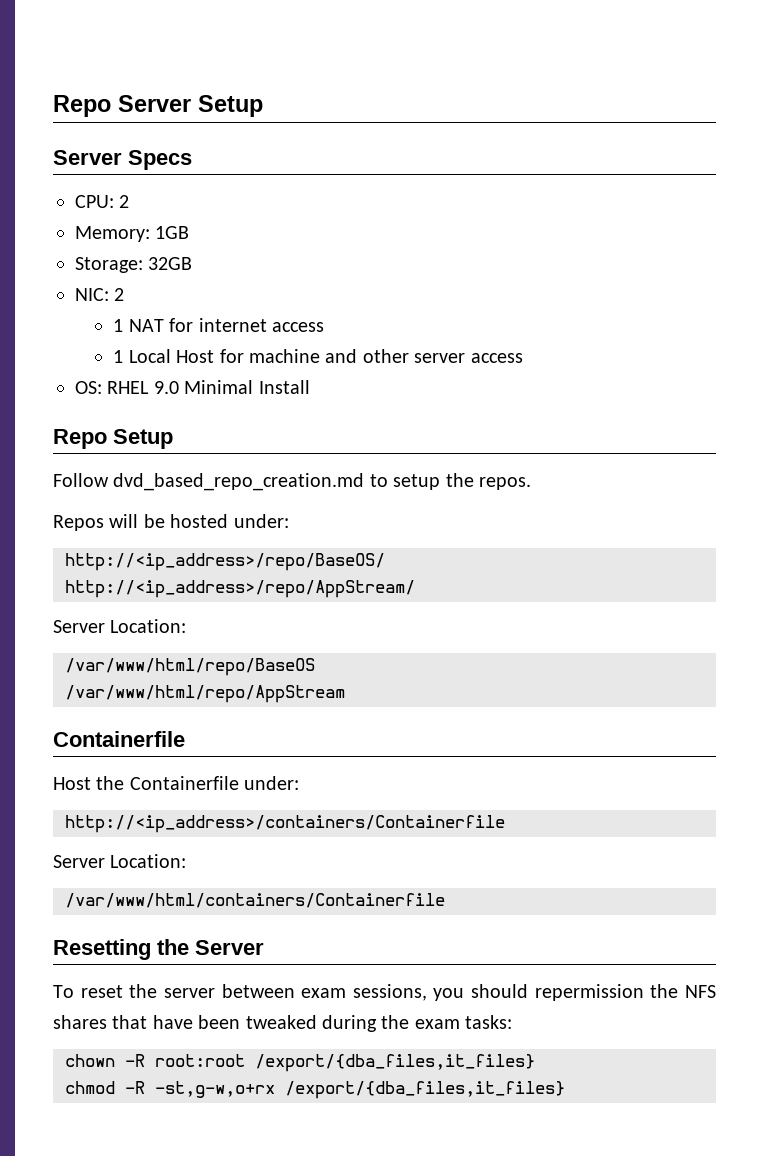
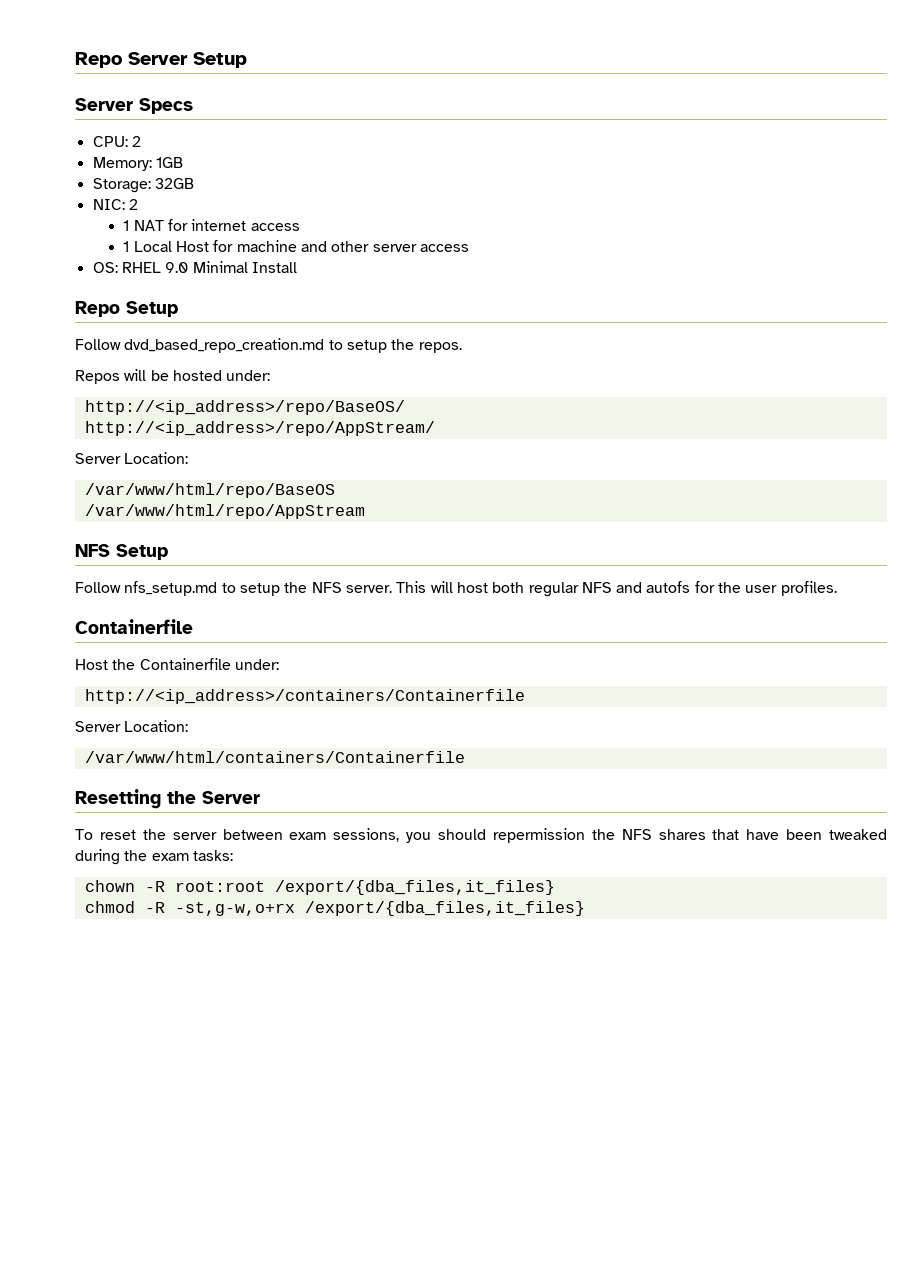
(345, 694) none -> [75,544,168,560] [75,581,837,597] // NFS Setup // Follow nfs_setup.md to setup the NFS server. This will host both regular NFS and autofs for the user profiles.

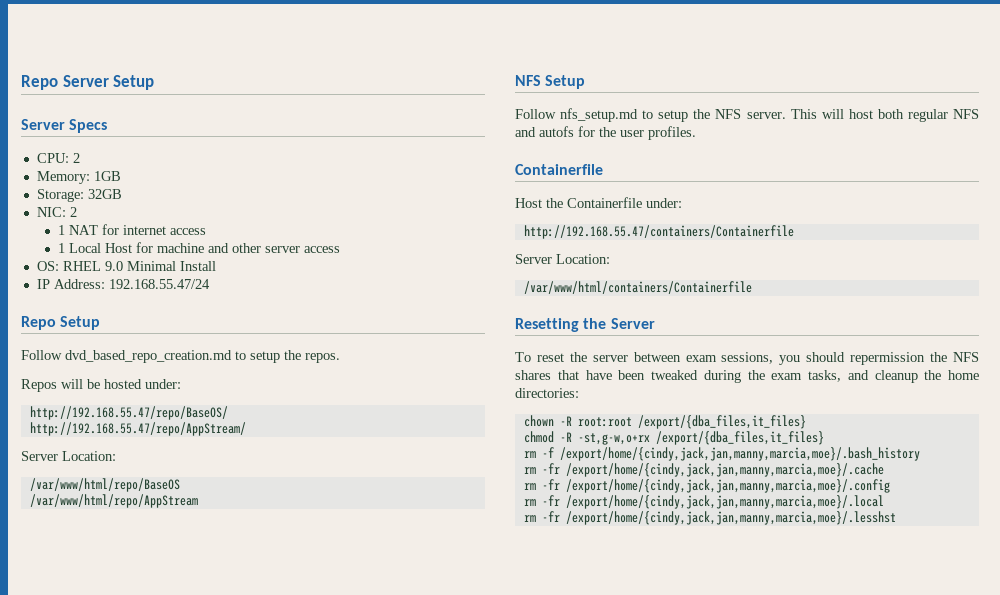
(297, 267) none -> [36,279,210,289] // IP Address: 192.168.55.47/24
[84,400,405,415] [84,421,435,436] http://<ip_address>/repo/BaseOS/ // http://<ip_address>/repo/AppStream/ -> [29,406,228,420] [29,422,246,436] http://192.168.55.47/repo/BaseOS/ // http://192.168.55.47/repo/AppStream/
[84,689,525,704] http://<ip_address>/containers/Containerfile -> [523,225,794,239] http://192.168.55.47/containers/Containerfile
[192,850,233,861] tasks: -> [808,370,979,383] [515,388,579,398] tasks, and cleanup the home directories:
(585, 908) none -> [523,447,920,461] [523,463,884,477] [523,479,890,493] [523,495,884,509] [523,511,896,525] // rm -f /export/home/{cindy,jack,jan,manny,marcia,moe}/.bash_history // rm -fr /export/home/{cindy,jack,jan,manny,marcia,moe}/.cache // rm -fr /export/home/{cindy,jack,jan,manny,marcia,moe}/.config // rm -fr /export/home/{cindy,jack,jan,manny,marcia,moe}/.local // rm -fr /export/home/{cindy,jack,jan,manny,marcia,moe}/.lesshst

